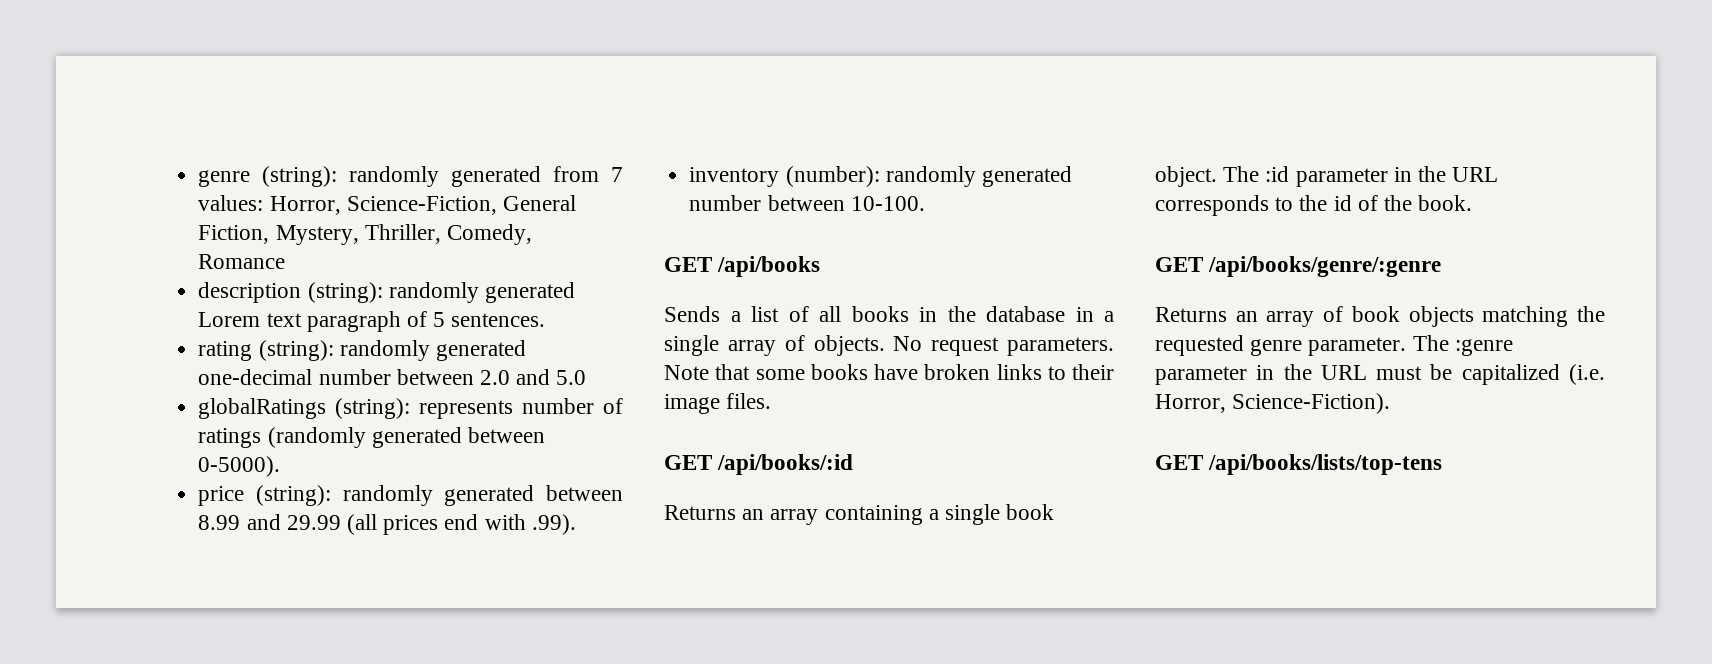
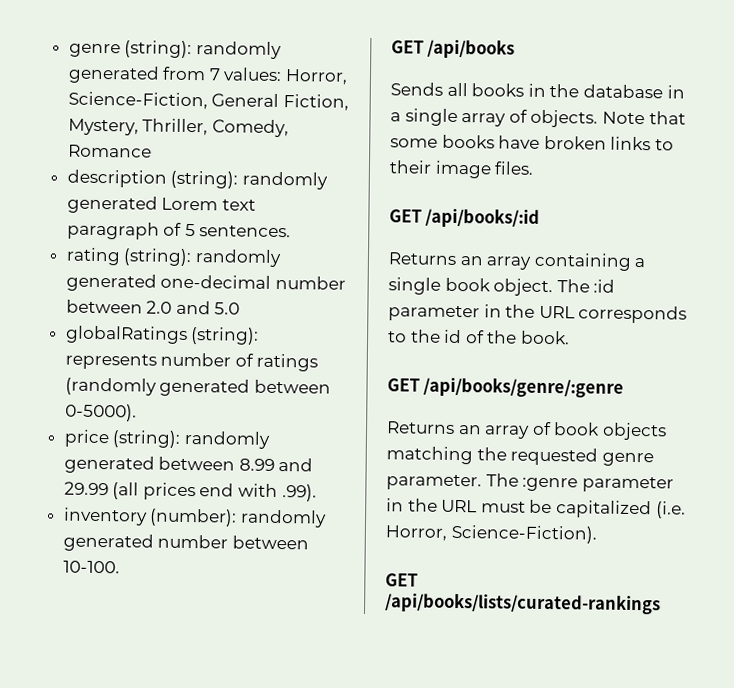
[730,306,809,322] a list of -> (443, 89) none
[893,336,1114,356] No request parameters. -> (599, 118) none
[1208,454,1443,475] /api/books/lists/top-tens -> [385,593,661,615] /api/books/lists/curated-rankings

